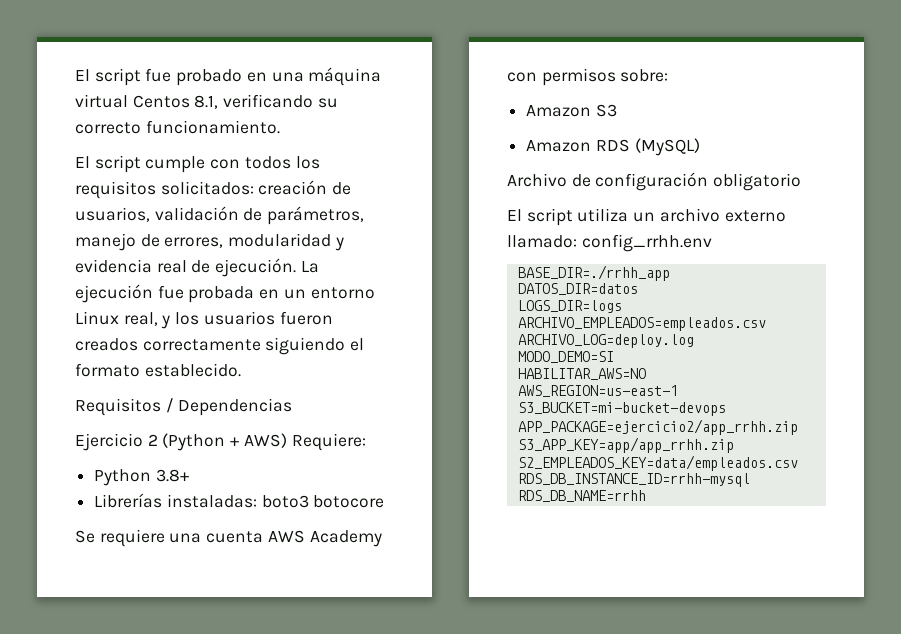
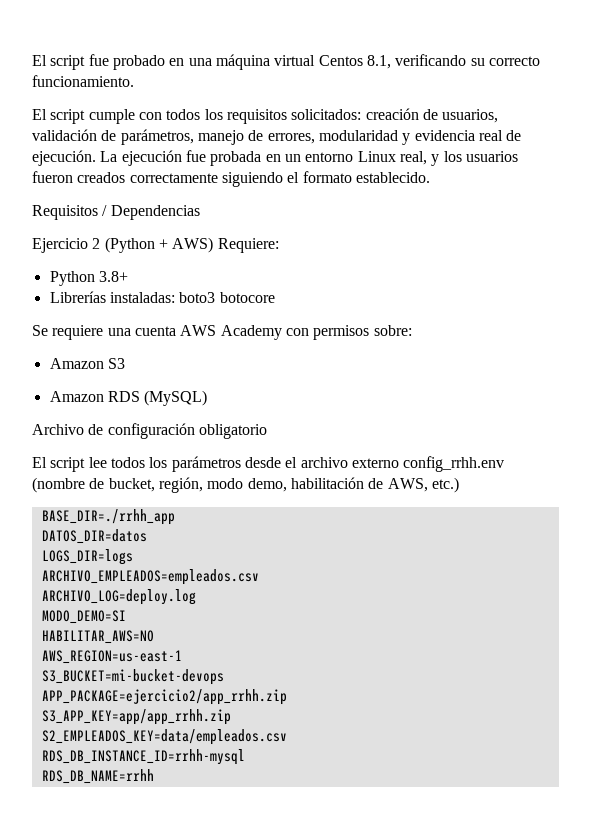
[577,208,656,222] utiliza un -> [88,456,298,472] lee todos los parámetros desde el
[507,235,577,248] llamado: -> (399, 463) none
(712, 243) none -> [32,477,459,493] (nombre de bucket, región, modo demo, habilitación de AWS, etc.)

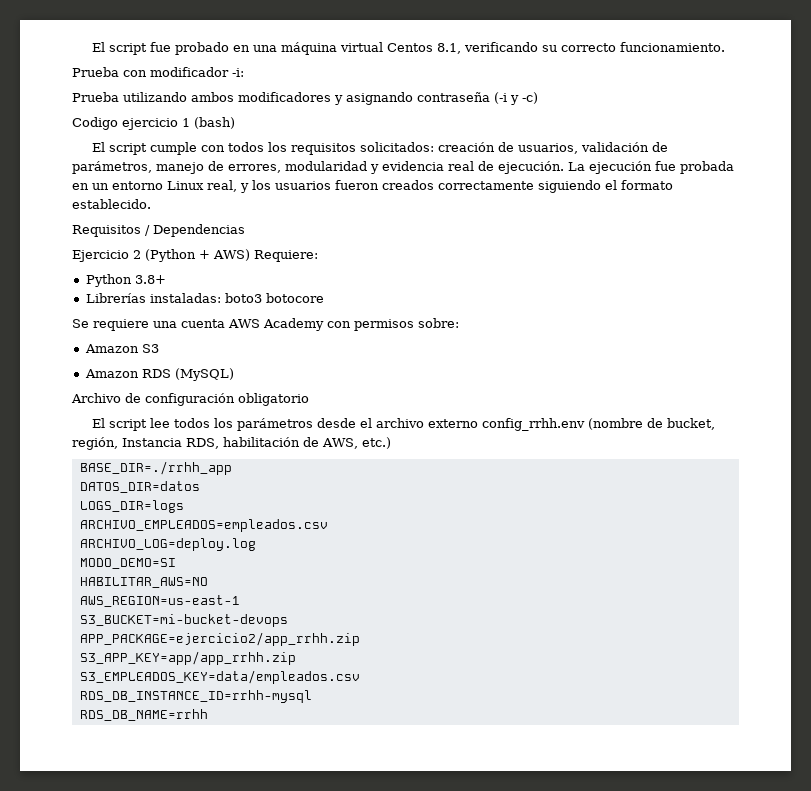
(134, 81) none -> [72,67,244,77] [72,92,538,105] [72,117,235,130] // Prueba con modificador -i: // Prueba utilizando ambos modificadores y asignando contraseña (-i y -c) // Codigo ejercicio 1 (bash)
[207,478,287,492] modo demo, -> [122,438,219,449] Instancia RDS,
[41,729,287,745] S2_EMPLEADOS_KEY=data/empleados.csv -> [79,670,360,684] S3_EMPLEADOS_KEY=data/empleados.csv

